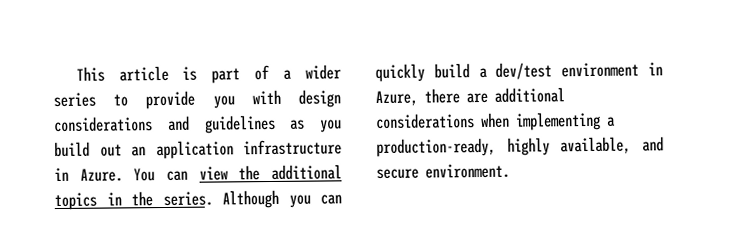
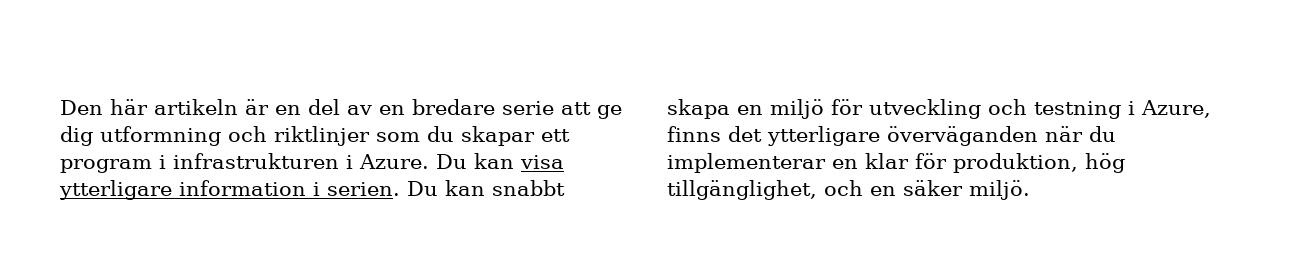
[75,64,342,84] [53,89,341,110] [53,114,342,134] [54,139,342,160] [54,164,342,182] [54,189,342,211] [375,62,663,83] [375,87,565,107] [375,111,616,131] [376,136,664,158] [376,163,510,180] This article is part of a wider series to provide you with design considerations and guidelines as you build out an application infrastructure in Azure. You can view the additional topics in the series. Although you can quickly build a dev/test environment in Azure, there are additional considerations when implementing a production-ready, highly available, and secure environment. -> [60,99,622,119] [60,126,570,146] [60,153,564,173] [59,180,565,200] [667,99,1211,119] [667,126,1116,146] [667,153,1125,173] [667,180,1030,200] Den här artikeln är en del av en bredare serie att ge dig utformning och riktlinjer som du skapar ett program i infrastrukturen i Azure. Du kan visa ytterligare information i serien. Du kan snabbt skapa en miljö för utveckling och testning i Azure, finns det ytterligare överväganden när du implementerar en klar för produktion, hög tillgänglighet, och en säker miljö.

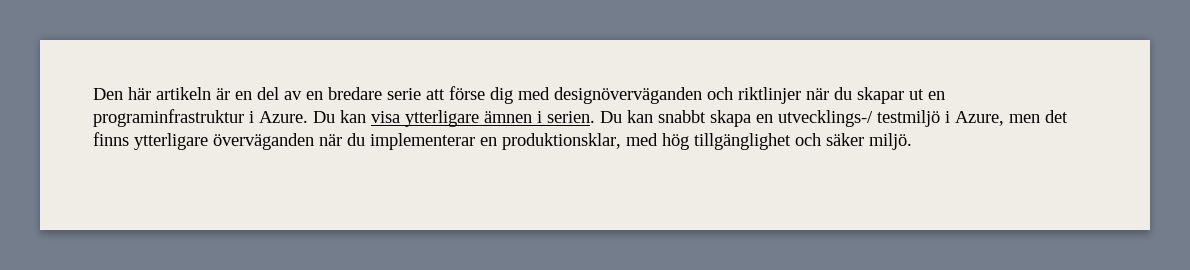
[597,105,622,119] [60,126,221,146] ge dig utformning -> [449,86,702,104] förse dig med designöverväganden
[376,132,420,142] som -> [806,88,829,100] när
[541,129,570,142] [60,153,339,173] ett program i infrastrukturen -> [909,89,945,100] [93,109,244,127] ut en programinfrastruktur
[179,180,306,196] information -> [484,111,532,123] ämnen
[770,99,1211,119] [667,126,762,142] miljö för utveckling och testning i Azure, finns det -> [778,110,1068,127] [93,132,129,146] utvecklings-/ testmiljö i Azure, men det finns
[865,153,1125,173] [667,180,896,200] klar för produktion, hög tillgänglighet, och en -> [502,133,821,150] produktionsklar, med hög tillgänglighet och

